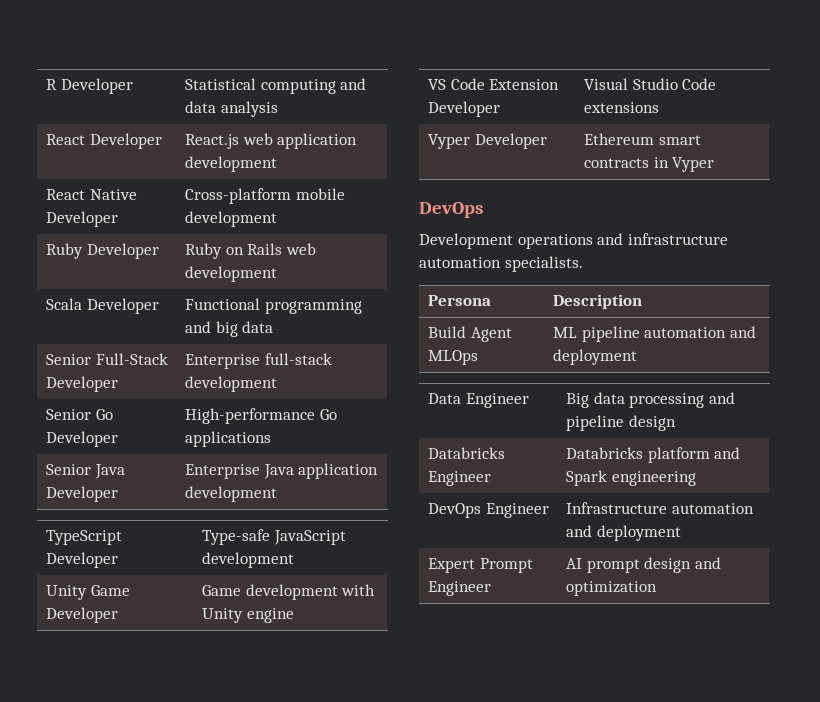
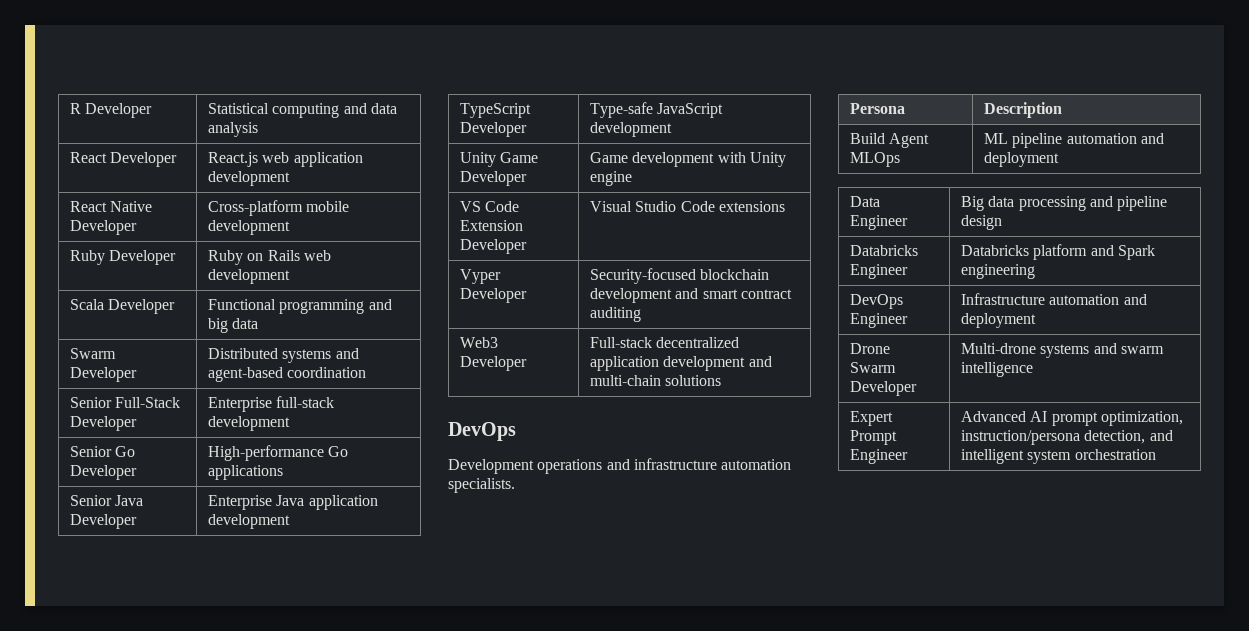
(274, 327) none -> [70,348,117,359] [70,367,138,382] [208,348,359,363] [208,367,367,382] // Swarm Developer | Distributed systems and agent-based coordination
[584,133,701,145] [584,157,715,172] Ethereum smart contracts in Vyper -> [590,268,770,284] [590,288,793,303] [590,307,642,322] [460,337,499,348] [460,356,528,371] [590,337,740,348] [590,356,772,371] [590,375,722,386] Security-focused blockchain development and smart contract auditing // Web3 Developer | Full-stack decentralized application development and multi-chain solutions
(681, 533) none -> [850,343,891,354] [850,362,897,373] [850,381,918,396] [961,343,1165,358] [961,362,1034,377] // Drone Swarm Developer | Multi-drone systems and swarm intelligence
(492, 588) none -> [961,411,1027,422] Advanced
[644,557,721,573] [566,581,658,596] design and optimization -> [1101,411,1184,426] [961,430,1173,445] [961,449,1156,464] optimization, instruction/persona detection, and intelligent system orchestration

